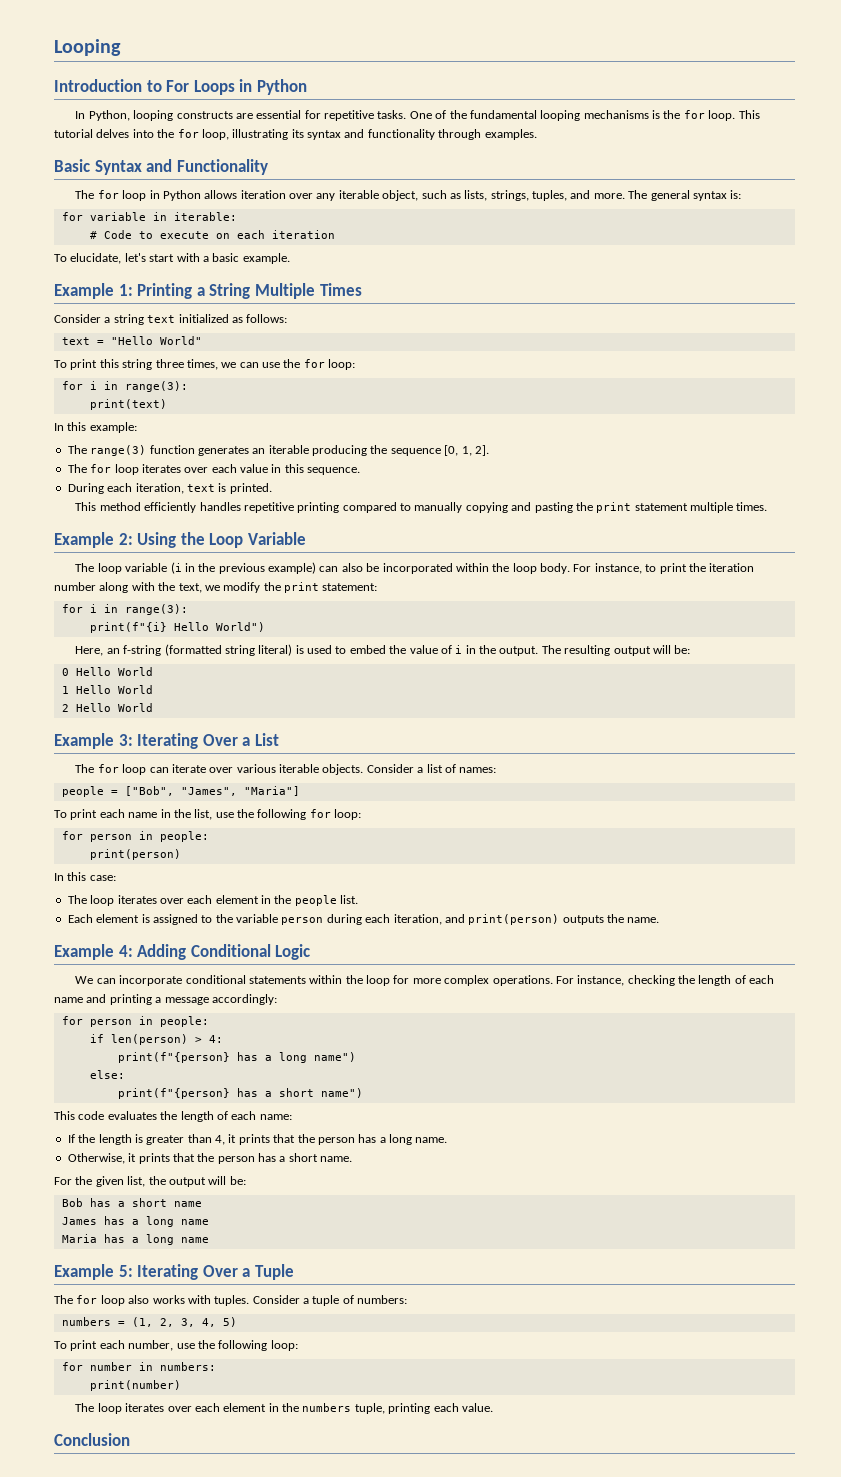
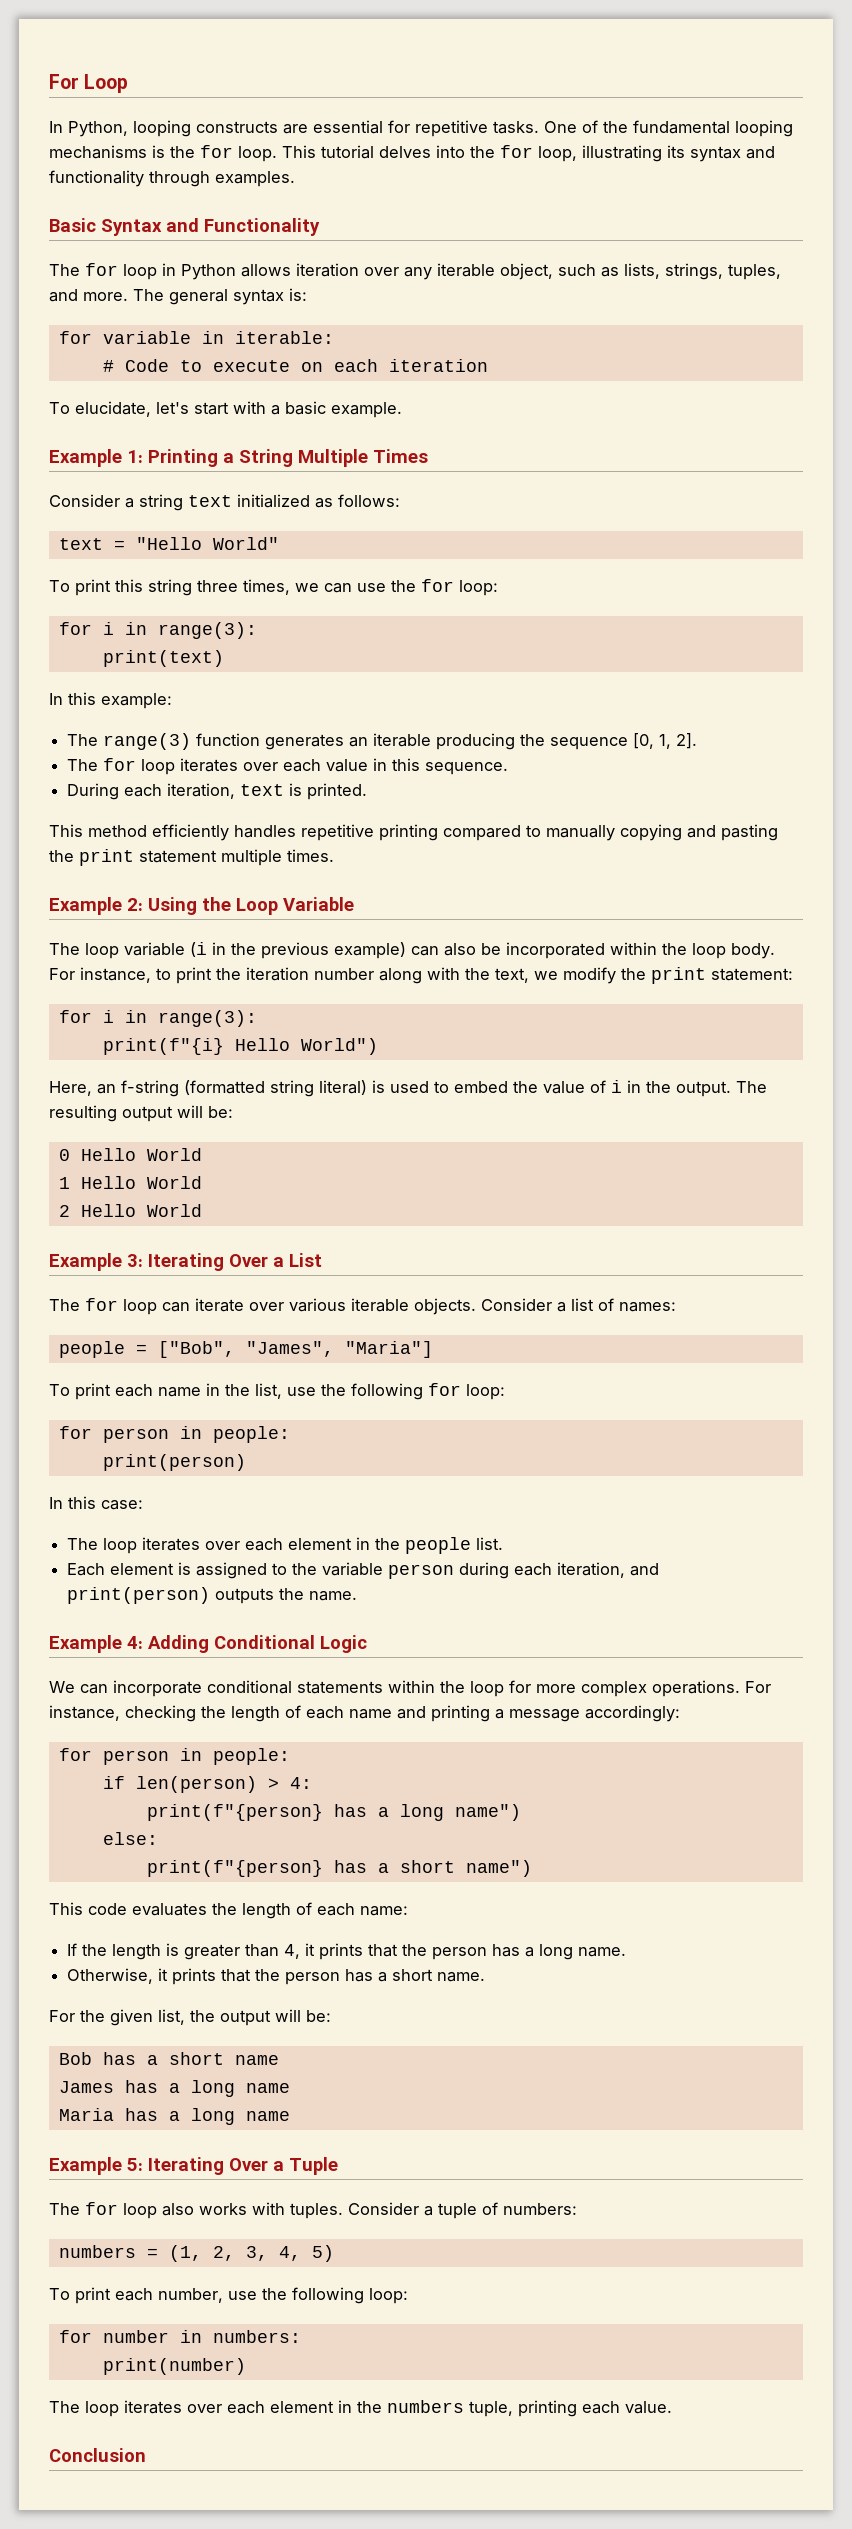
[54,39,121,56] [54,79,307,95] Looping // Introduction to For Loops in Python -> [49,74,129,93] For Loop

